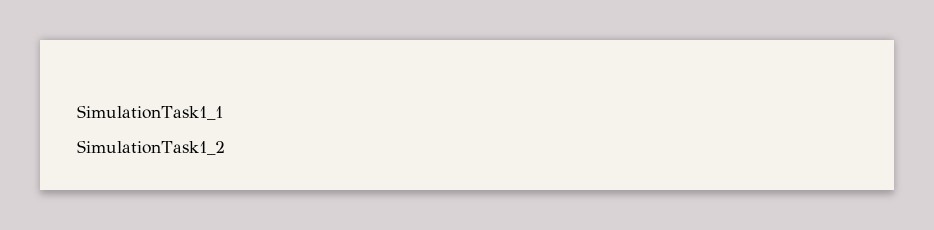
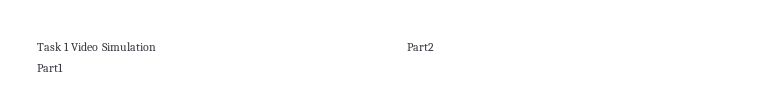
[77,105,223,120] [77,140,225,155] SimulationTask1_1 // SimulationTask1_2 -> [37,42,156,51] [37,63,63,72] [407,43,434,51] Task 1 Video Simulation // Part1 // Part2

